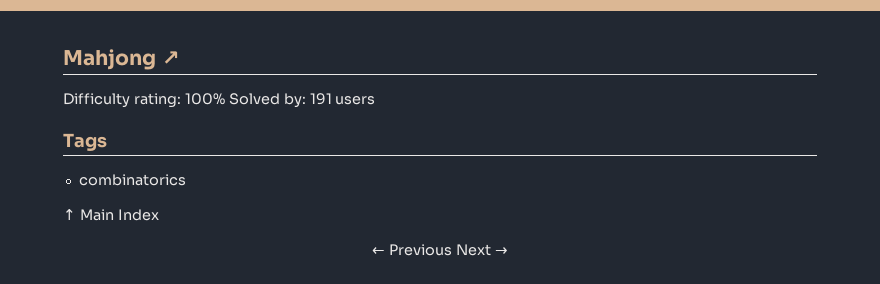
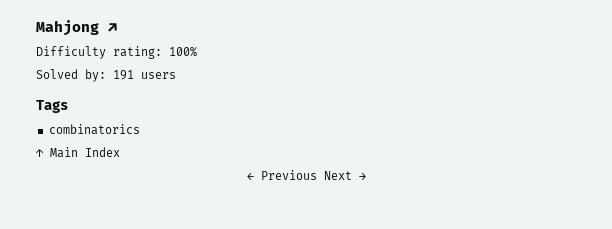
(225, 99) none -> (197, 52) //

